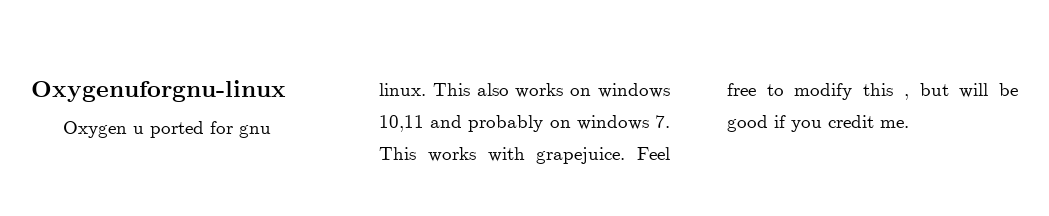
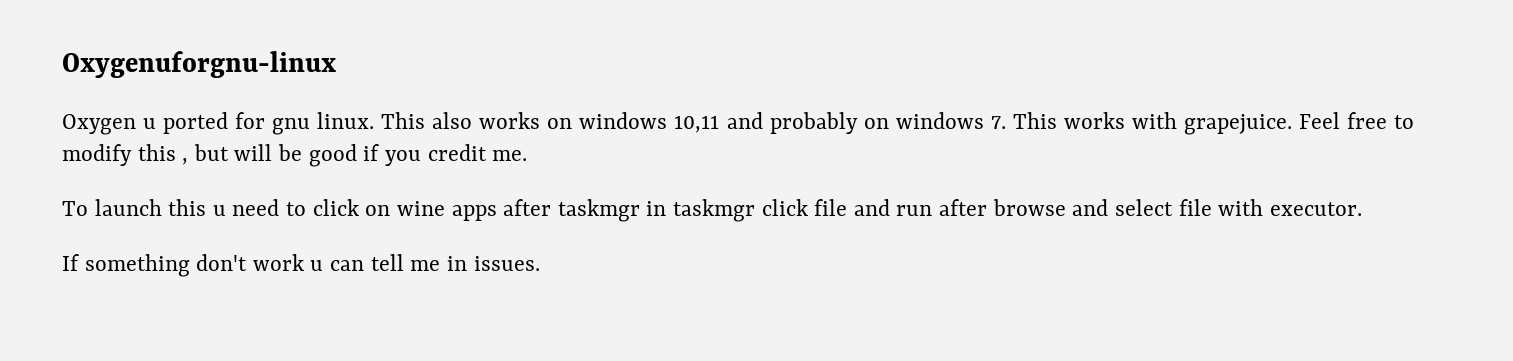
(909, 124) none -> [62,199,1362,222] [62,254,540,277] // To launch this u need to click on wine apps after taskmgr in taskmgr click file and run after browse and select file with executor. // If something don't work u can tell me in issues.

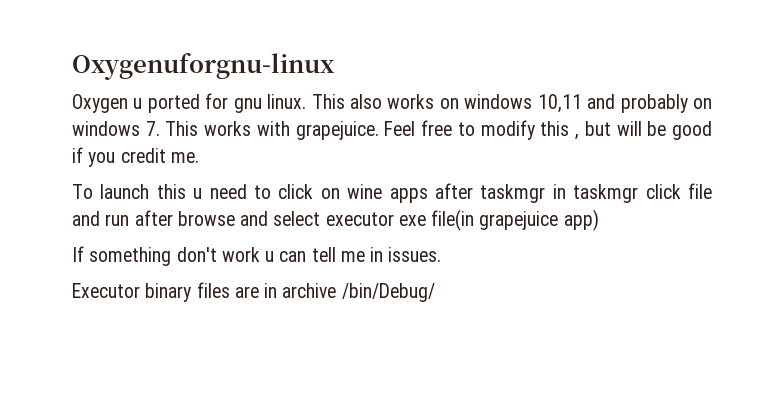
[1178,199,1362,216] file with executor. -> [325,209,599,231] executor exe file(in grapejuice app)
(540, 263) none -> [72,282,435,302] // Executor binary files are in archive /bin/Debug/

